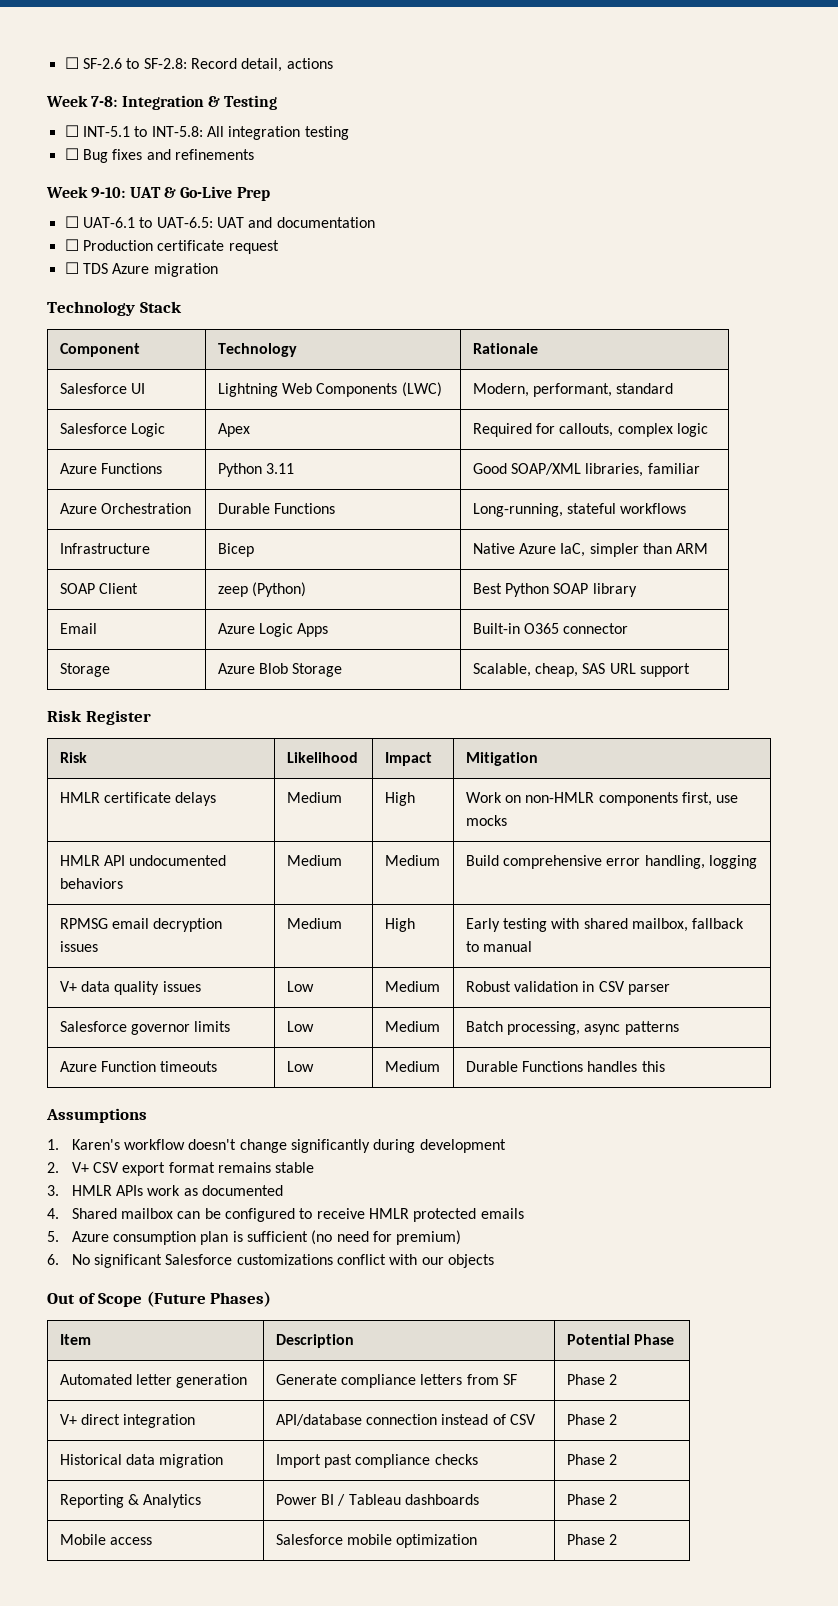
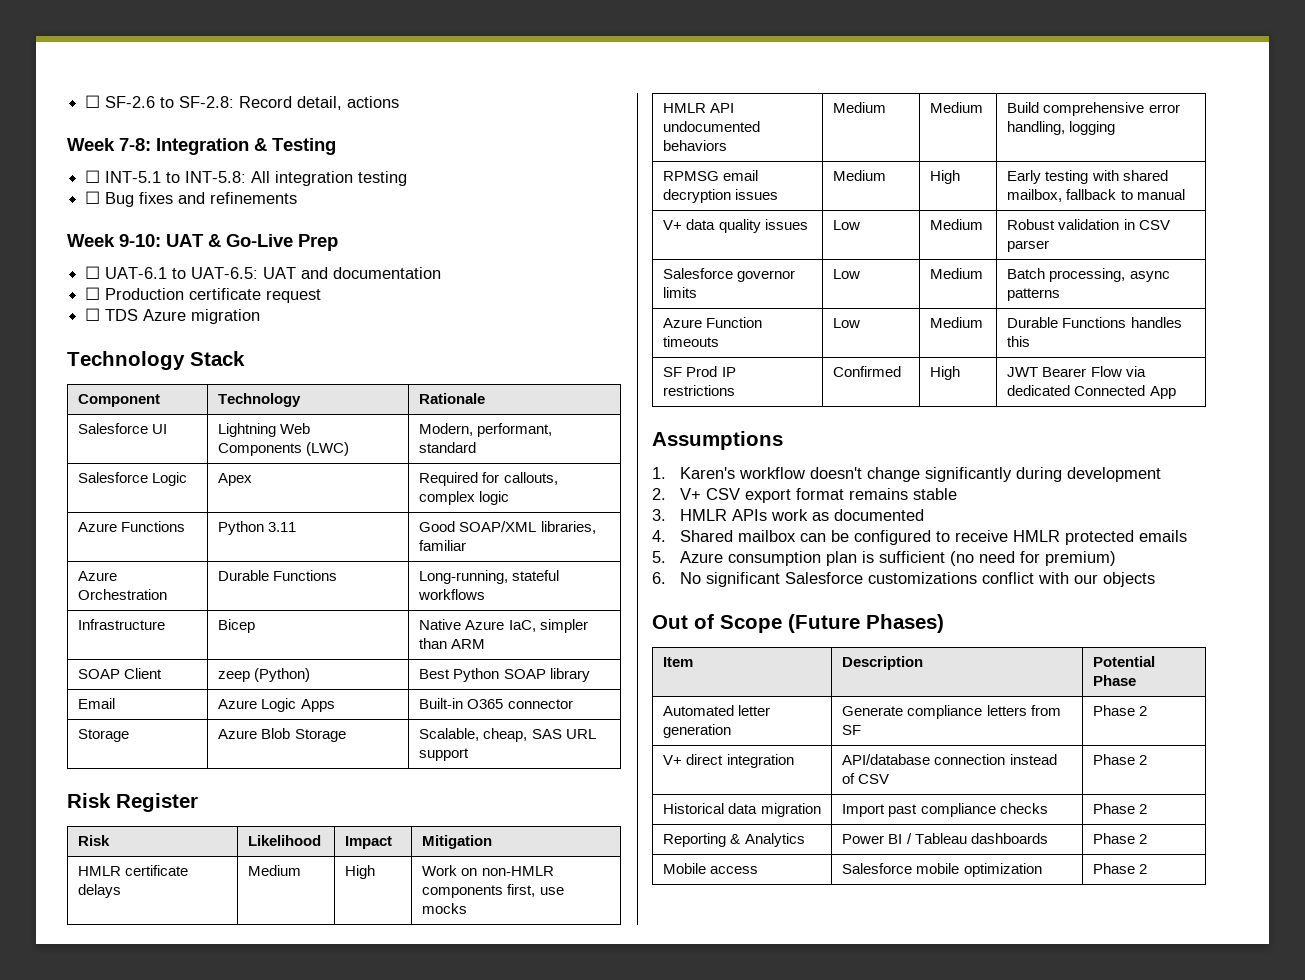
(665, 1066) none -> [663,366,736,377] [663,385,736,396] [833,366,902,377] [930,366,961,380] [1007,366,1146,377] [1007,385,1176,399] // SF Prod IP restrictions | Confirmed | High | JWT Bearer Flow via dedicated Connected App

